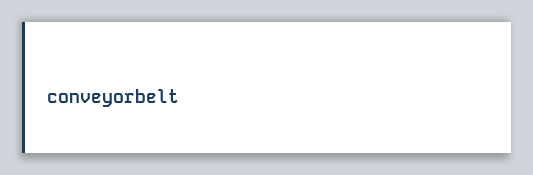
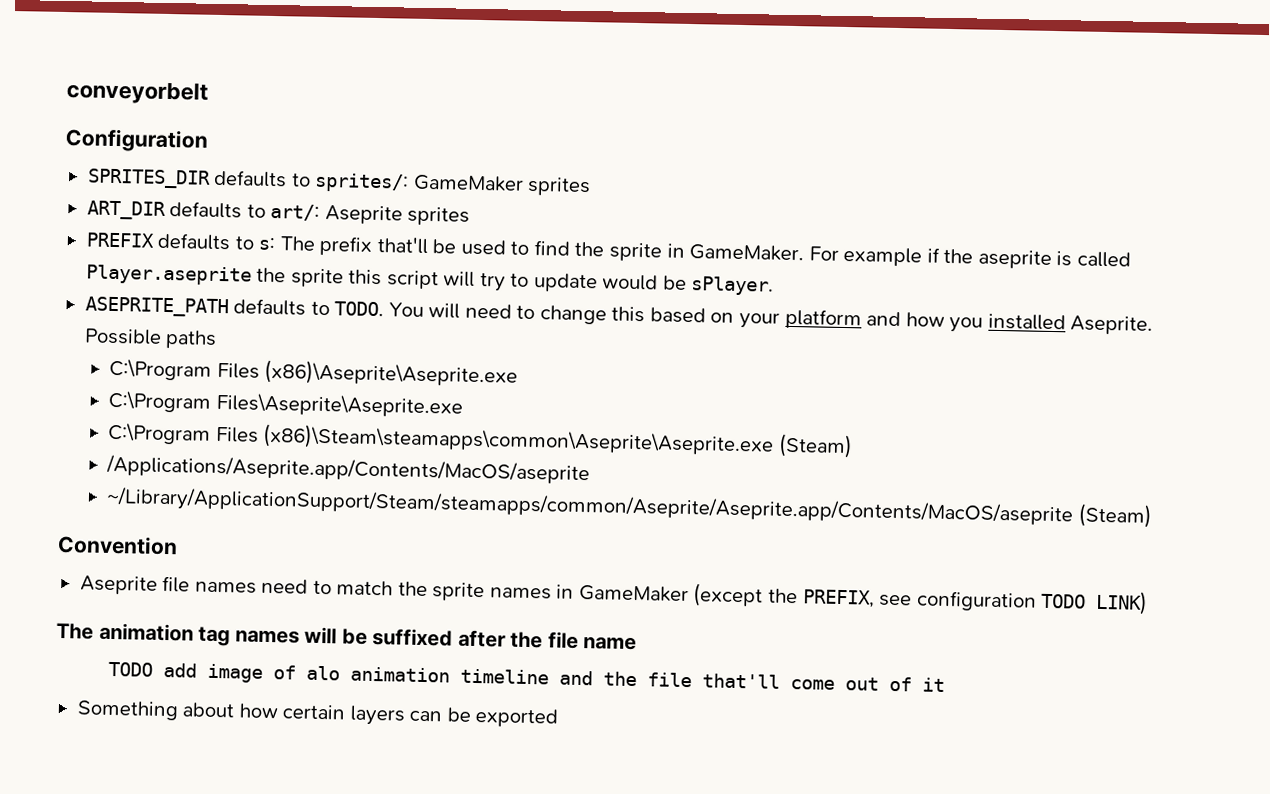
(179, 98) none -> [65,128,209,153] [86,168,592,197] [86,200,471,226] [85,232,1131,269] [85,264,775,296] [84,296,1154,335] [83,328,218,349] [108,358,519,388] [107,390,463,418] [107,422,853,459] [105,454,590,485] [105,486,1153,528] [57,534,178,556] [79,575,1149,615] [56,622,638,651] [108,661,946,693] [76,700,559,728] // Configuration // SPRITES_DIR defaults to sprites/: GameMaker sprites // ART_DIR defaults to art/: Aseprite sprites // PREFIX defaults to s: The prefix that'll be used to find the sprite in GameMaker. For example if the aseprite is called Player.aseprite the sprite this script will try to update would be sPlayer. // ASEPRITE_PATH defaults to TODO. You will need to change this based on your platform and how you installed Aseprite. Possible paths // C:\Program Files (x86)\Aseprite\Aseprite.exe // C:\Program Files\Aseprite\Aseprite.exe // C:\Program Files (x86)\Steam\steamapps\common\Aseprite\Aseprite.exe (Steam) // /Applications/Aseprite.app/Contents/MacOS/aseprite // ~/Library/ApplicationSupport/Steam/steamapps/common/Aseprite/Aseprite.app/Contents/MacOS/aseprite (Steam) // Convention // Aseprite file names need to match the sprite names in GameMaker (except the PREFIX, see configuration TODO LINK) // The animation tag names will be suffixed after the file name // TODO add image of alo animation timeline and the file that'll come out of it // Something about how certain layers can be exported

